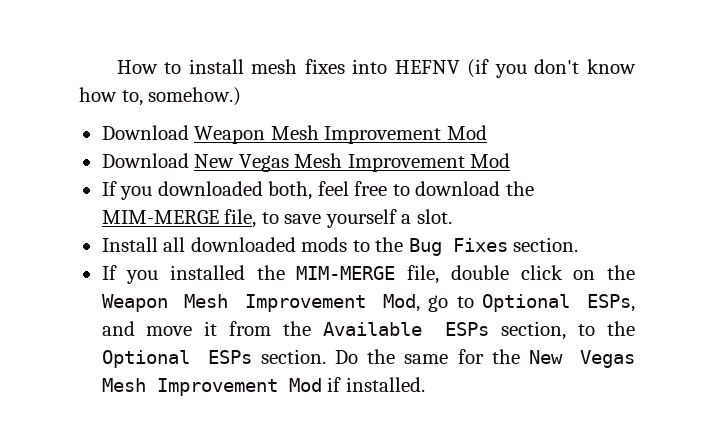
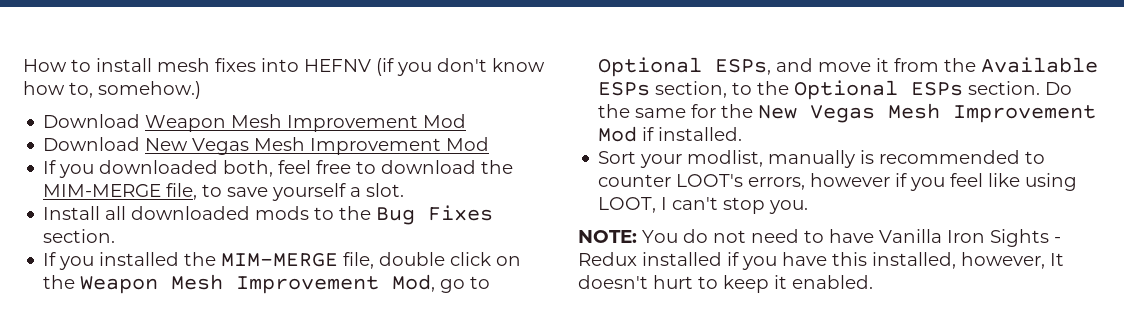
(425, 384) none -> [598,150,1046,168] [598,173,1078,191] [598,197,809,214] [578,229,1061,247] [578,252,1064,270] [578,275,873,293] // Sort your modlist, manually is recommended to counter LOOT's errors, however if you feel like using LOOT, I can't stop you. // NOTE: You do not need to have Vanilla Iron Sights - Redux installed if you have this installed, however, It doesn't hurt to keep it enabled.

